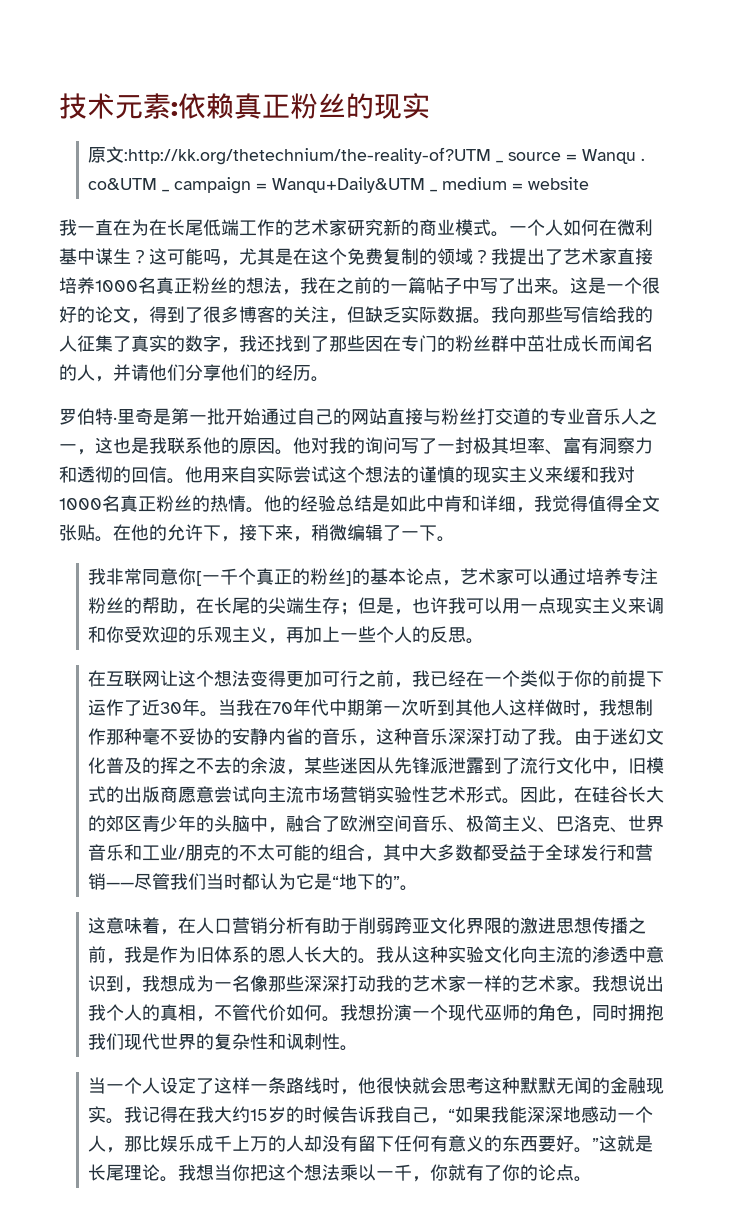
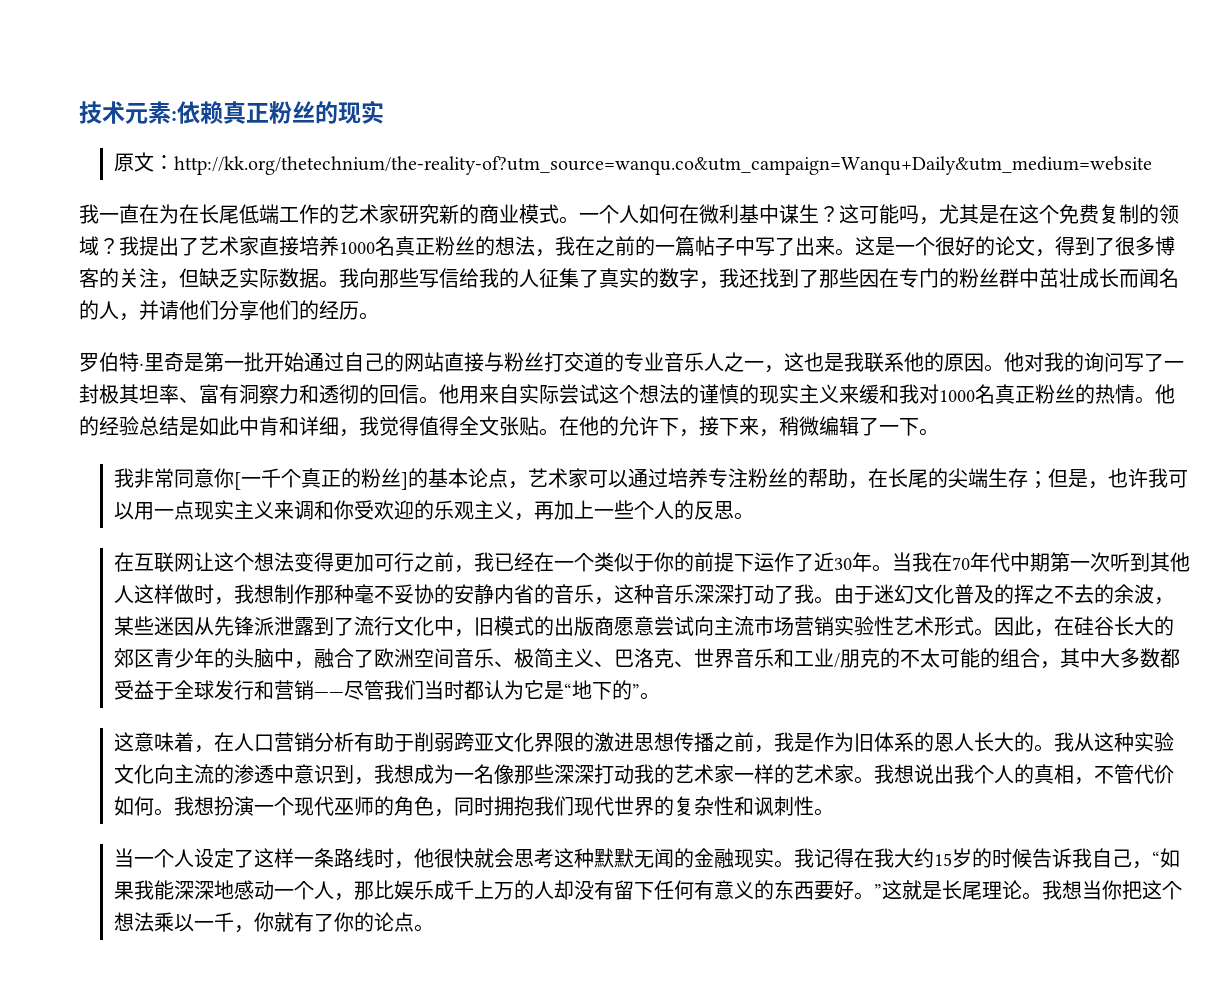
[124,147,646,165] [88,177,590,194] :http://kk.org/thetechnium/the-reality-of?UTM _ source = Wanqu . co&UTM _ campaign = Wanqu+Daily&UTM _ medium = website -> [154,155,1153,175] ：http://kk.org/thetechnium/the-reality-of?utm_source=wanqu.co&utm_campaign=Wanqu+Daily&utm_medium=website

